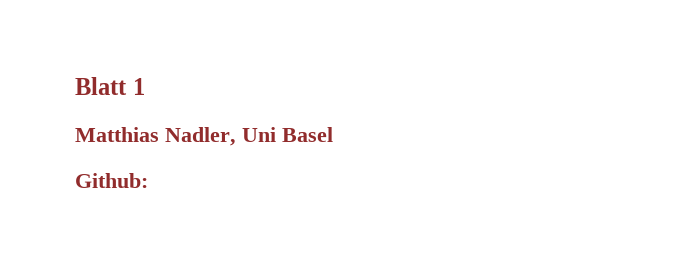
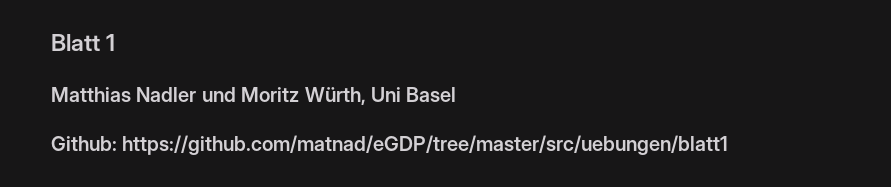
[165,127,236,146] Nadler, -> [136,87,366,105] Nadler und Moritz Würth,
(148, 180) none -> [122,135,729,155] https://github.com/matnad/eGDP/tree/master/src/uebungen/blatt1

